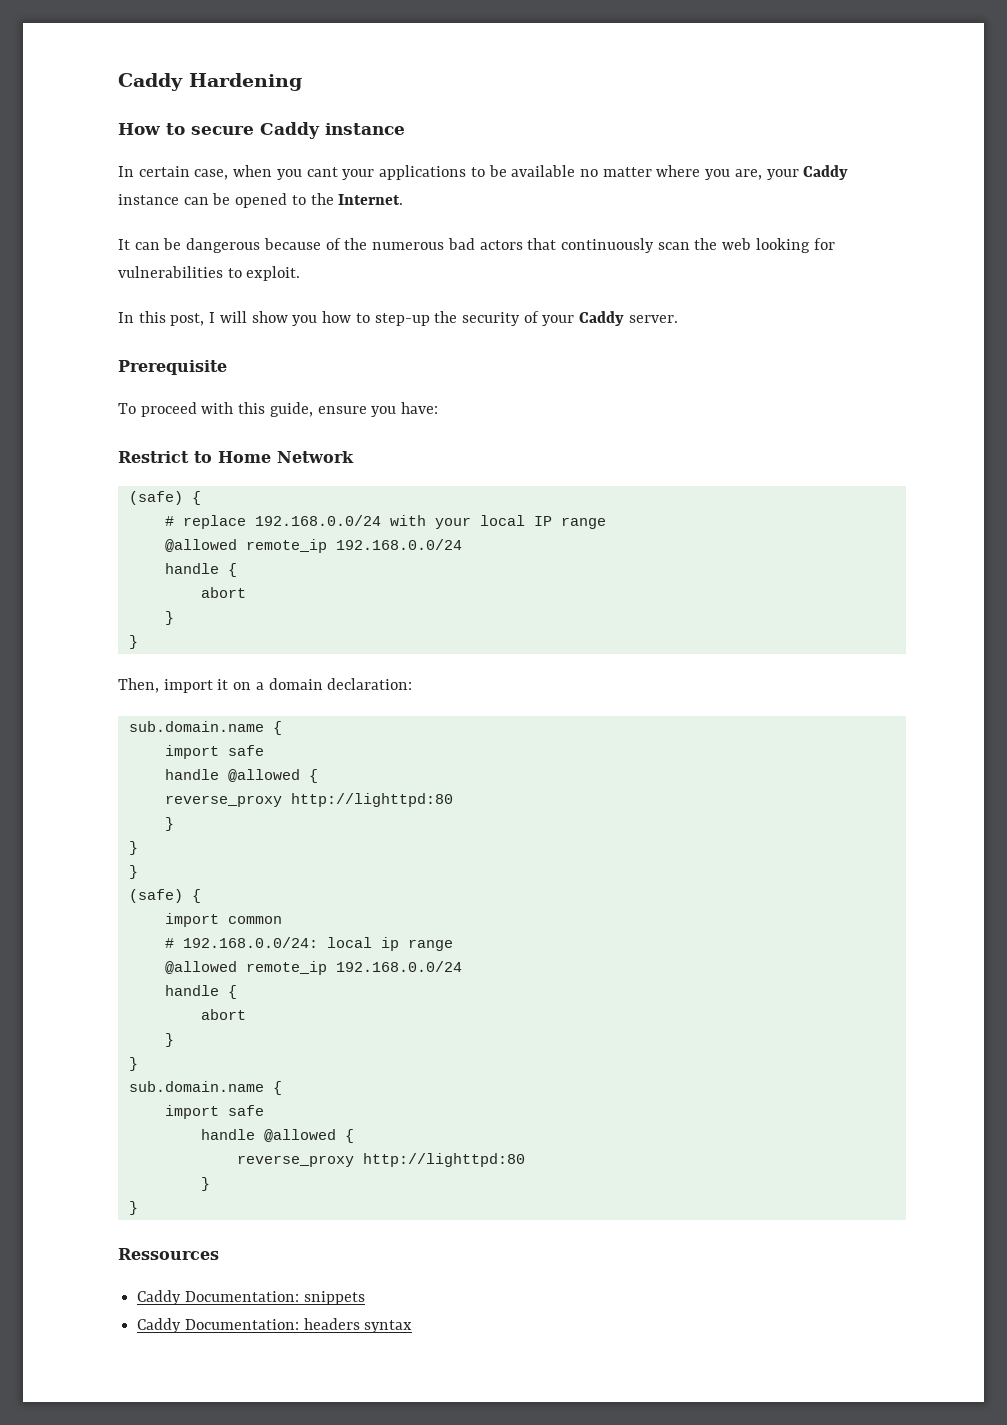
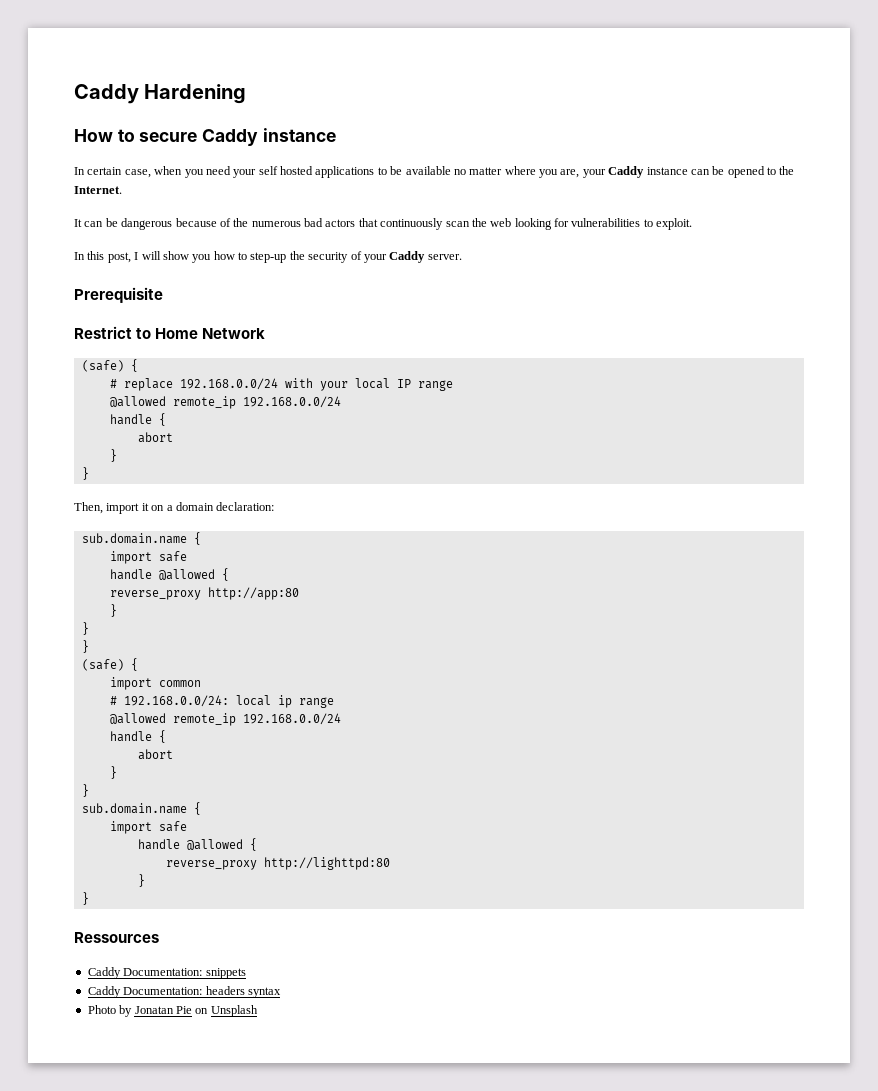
[306,167,375,180] cant your -> [205,166,313,178] need your self hosted
[118,402,439,417] // To proceed with this guide, ensure you have: -> (163, 295) none
[290,793,453,807] http://lighttpd:80 -> [207,587,299,600] http://app:80
(413, 1326) none -> [87,1005,258,1017] // Photo by Jonatan Pie on Unsplash

